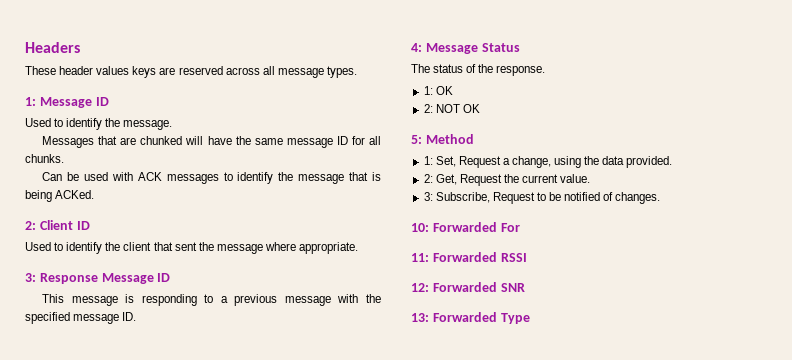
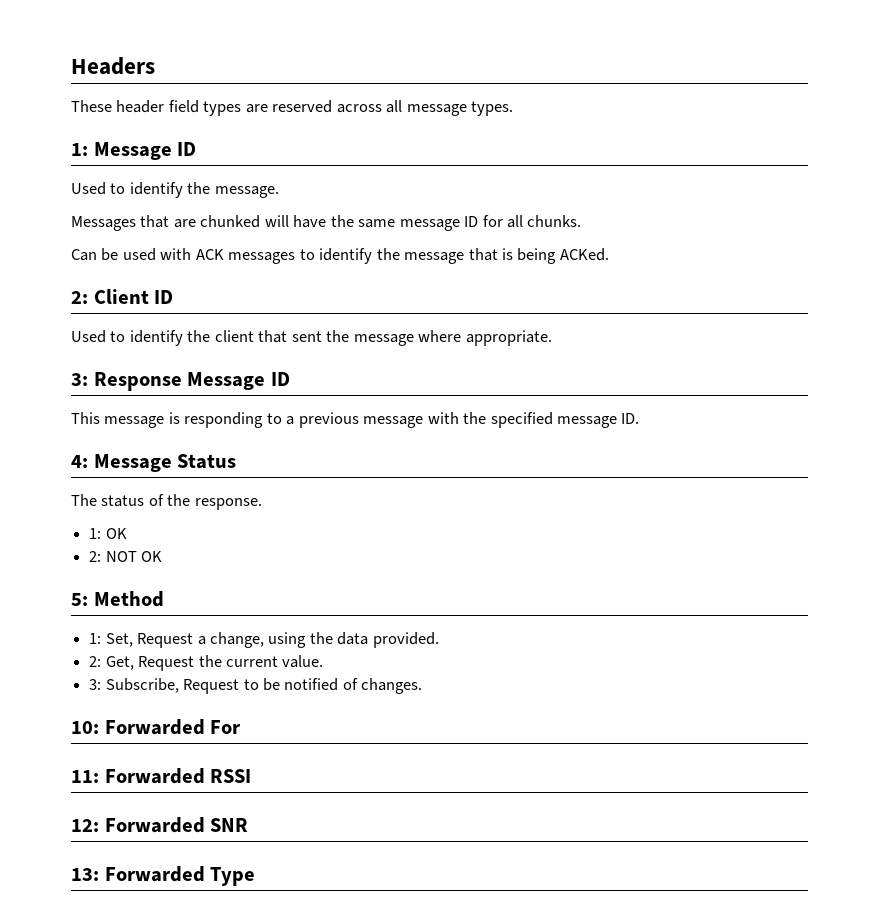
[96,66,157,78] values keys -> [168,100,242,116] field types

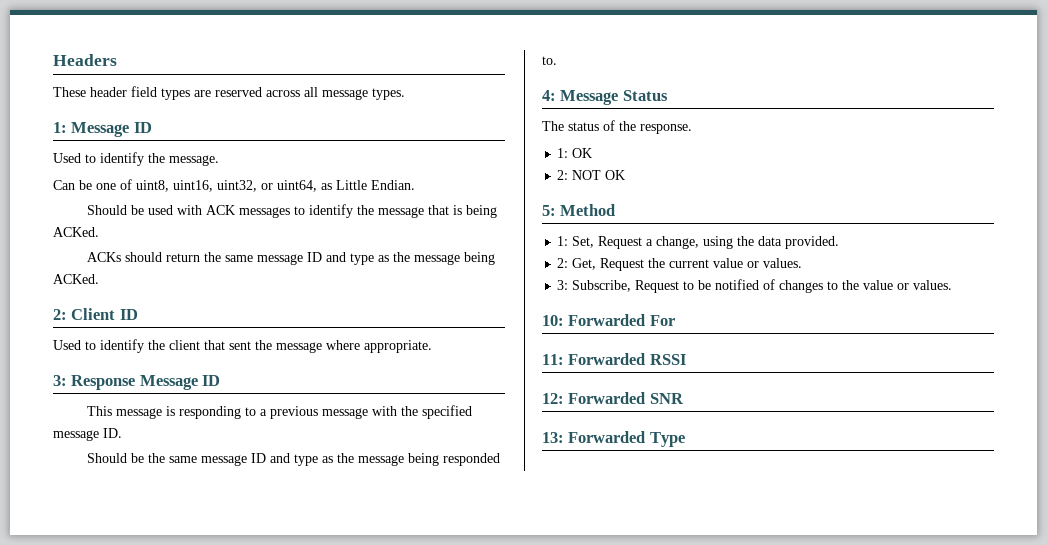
[71,215,582,231] [71,249,97,261] Messages that are chunked will have the same message ID for all chunks. // Can -> [53,179,415,192] [86,205,127,215] Can be one of uint8, uint16, uint32, or uint64, as Little Endian. // Should
(609, 254) none -> [86,252,495,265] [53,274,99,284] // ACKs should return the same message ID and type as the message being ACKed.
(640, 418) none -> [86,453,500,466] [542,56,557,65] // Should be the same message ID and type as the message being responded to.
[282,655,324,668] value. -> [713,258,803,268] value or values.
[361,678,423,694] changes. -> [779,280,953,293] changes to the value or values.

